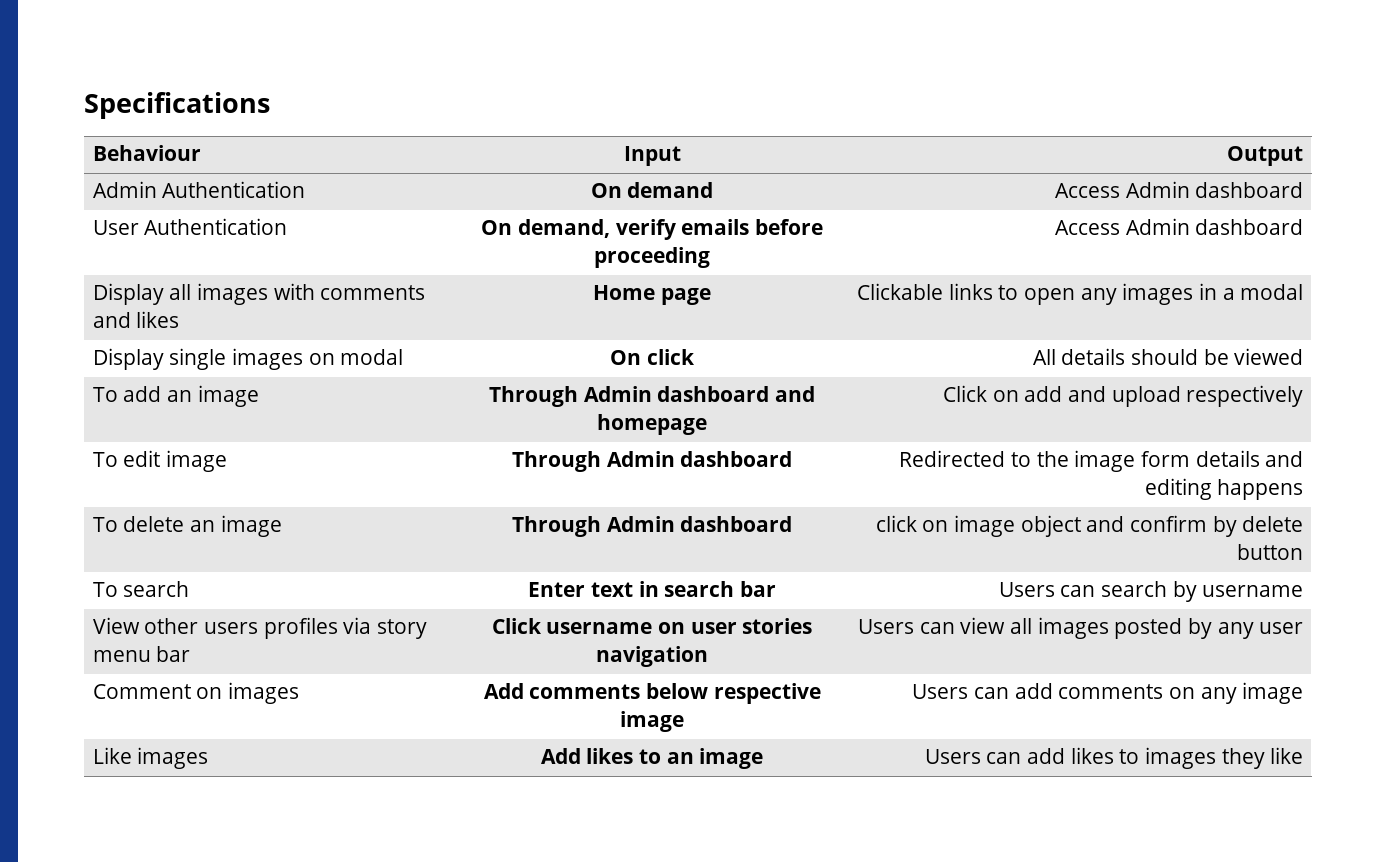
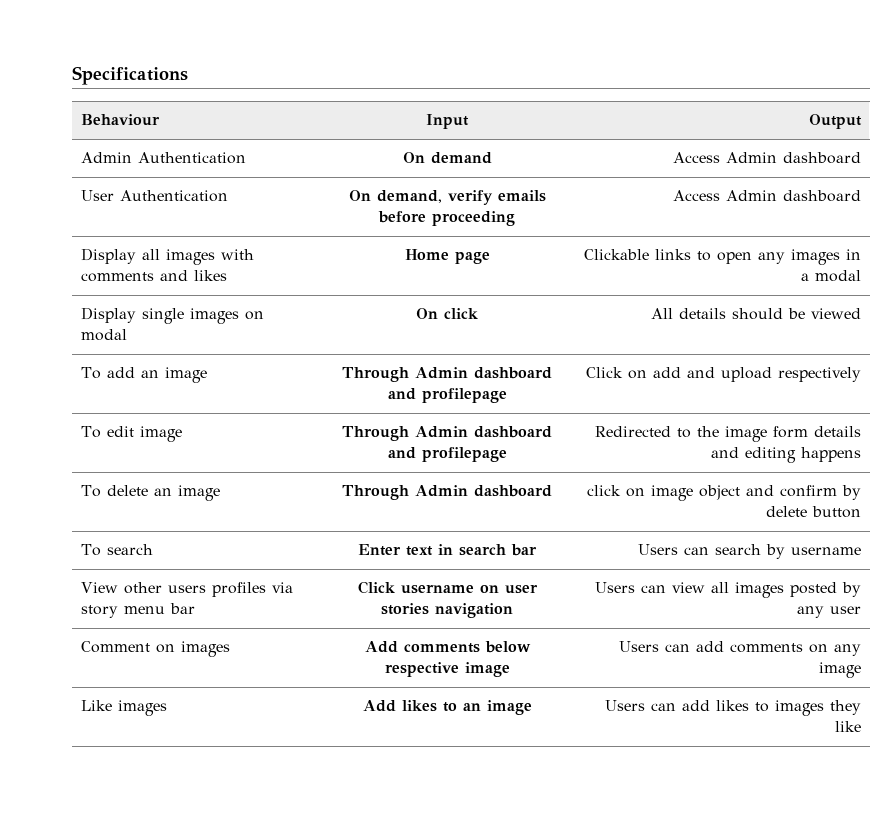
[597,414,707,435] homepage -> [421,388,507,403] profilepage
(793, 459) none -> [387,447,507,462] and profilepage

